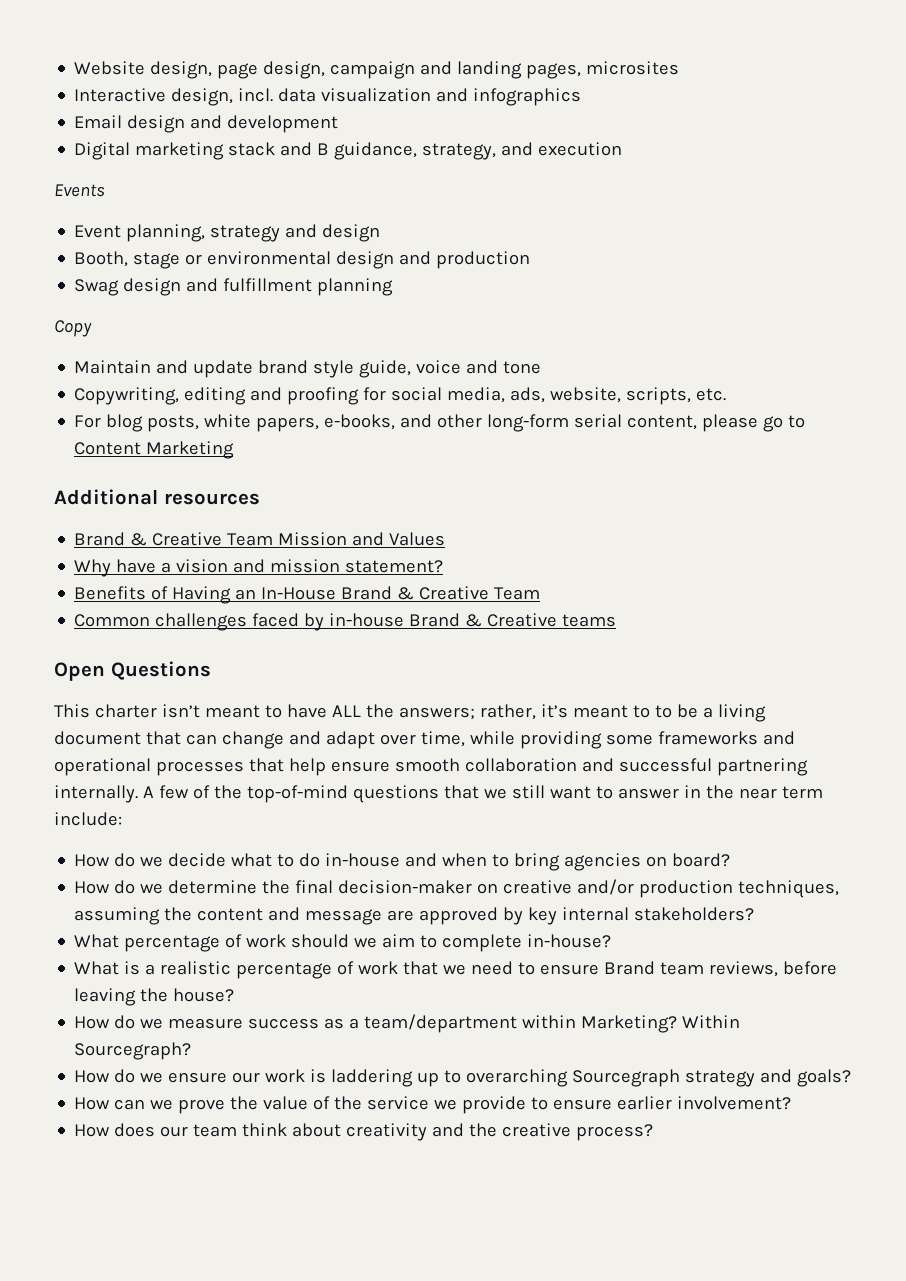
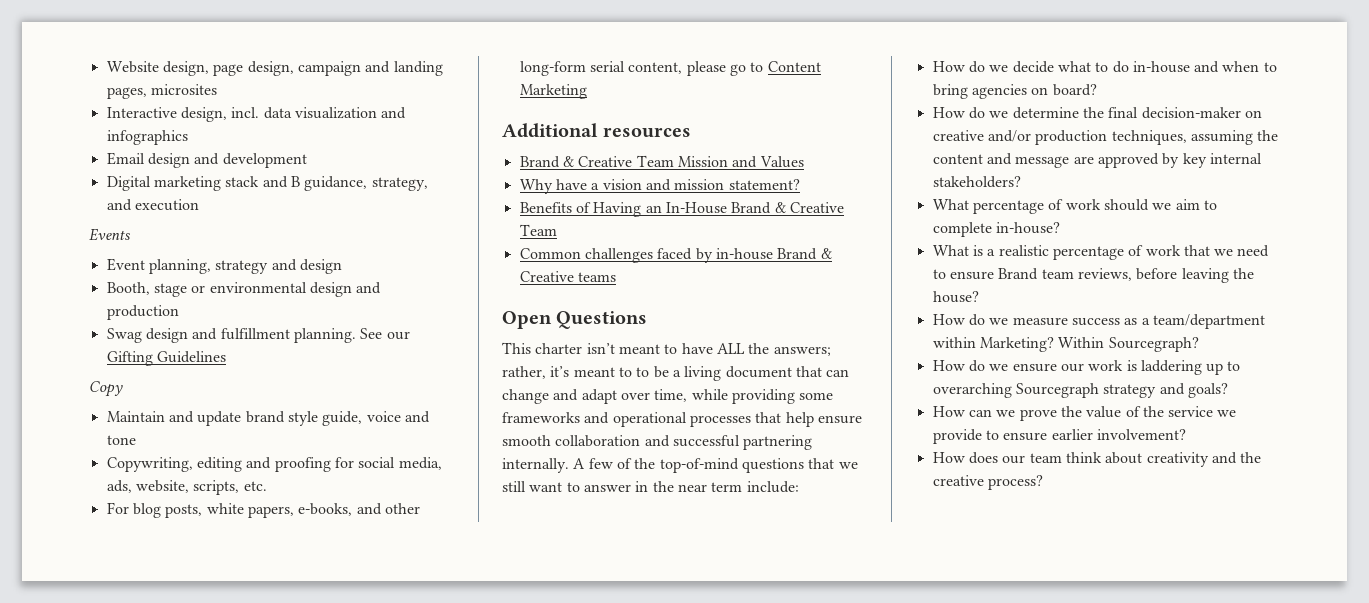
[317,278,394,296] planning -> [293,328,410,343] [106,351,226,366] planning. See our Gifting Guidelines

